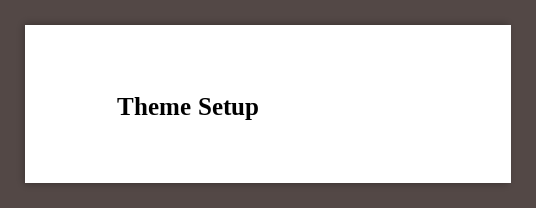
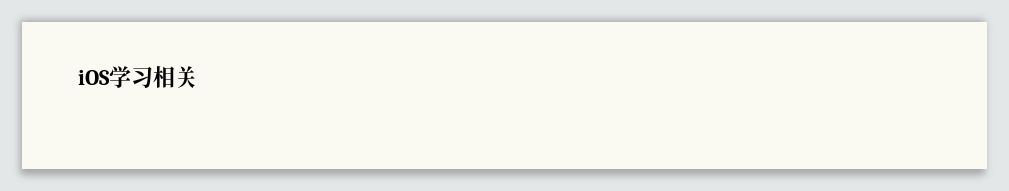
[117,97,259,120] Theme Setup -> [78,66,197,88] iOS学习相关

